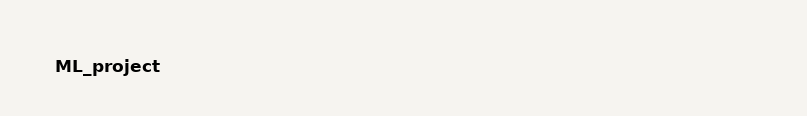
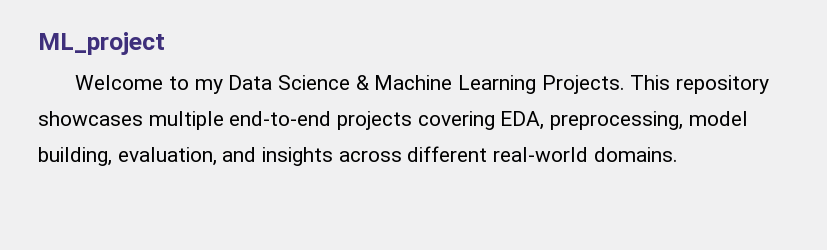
(160, 67) none -> [75,75,770,94] [38,111,748,130] [38,146,678,166] // Welcome to my Data Science & Machine Learning Projects. This repository showcases multiple end-to-end projects covering EDA, preprocessing, model building, evaluation, and insights across different real-world domains.

